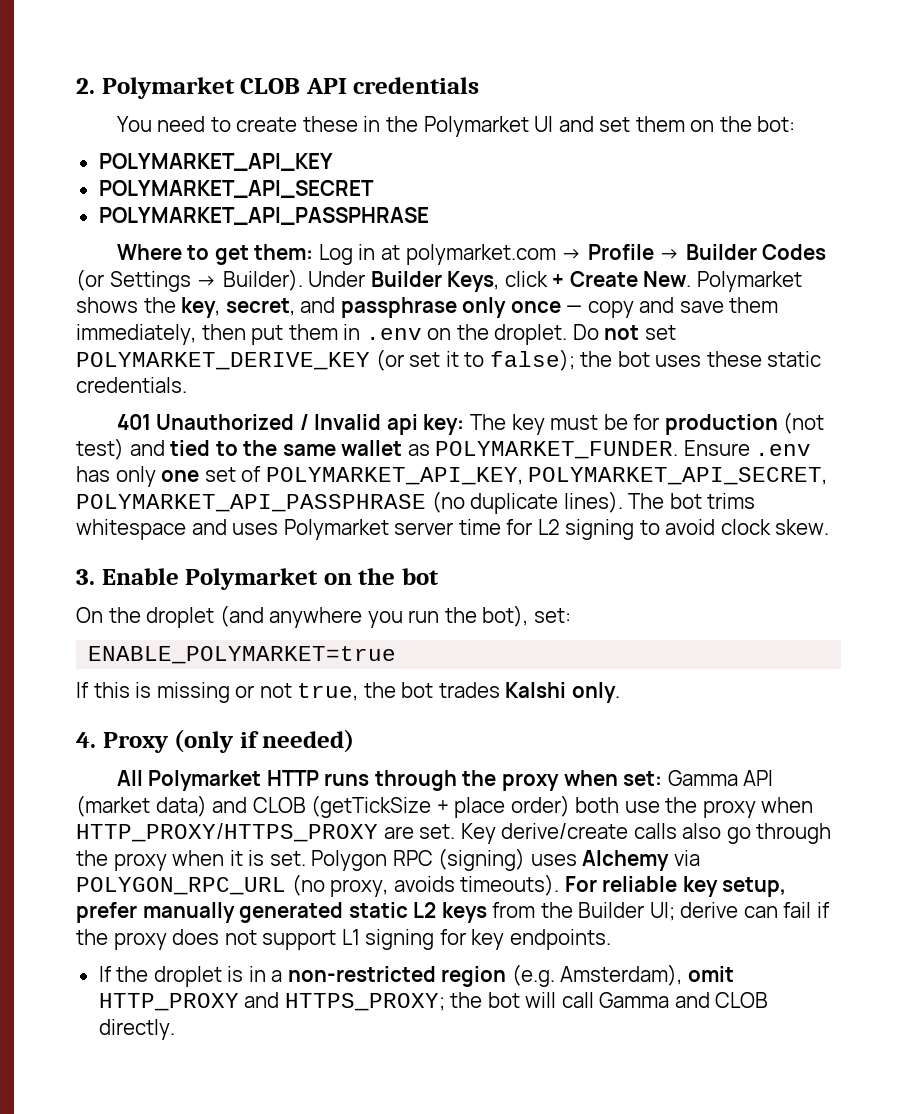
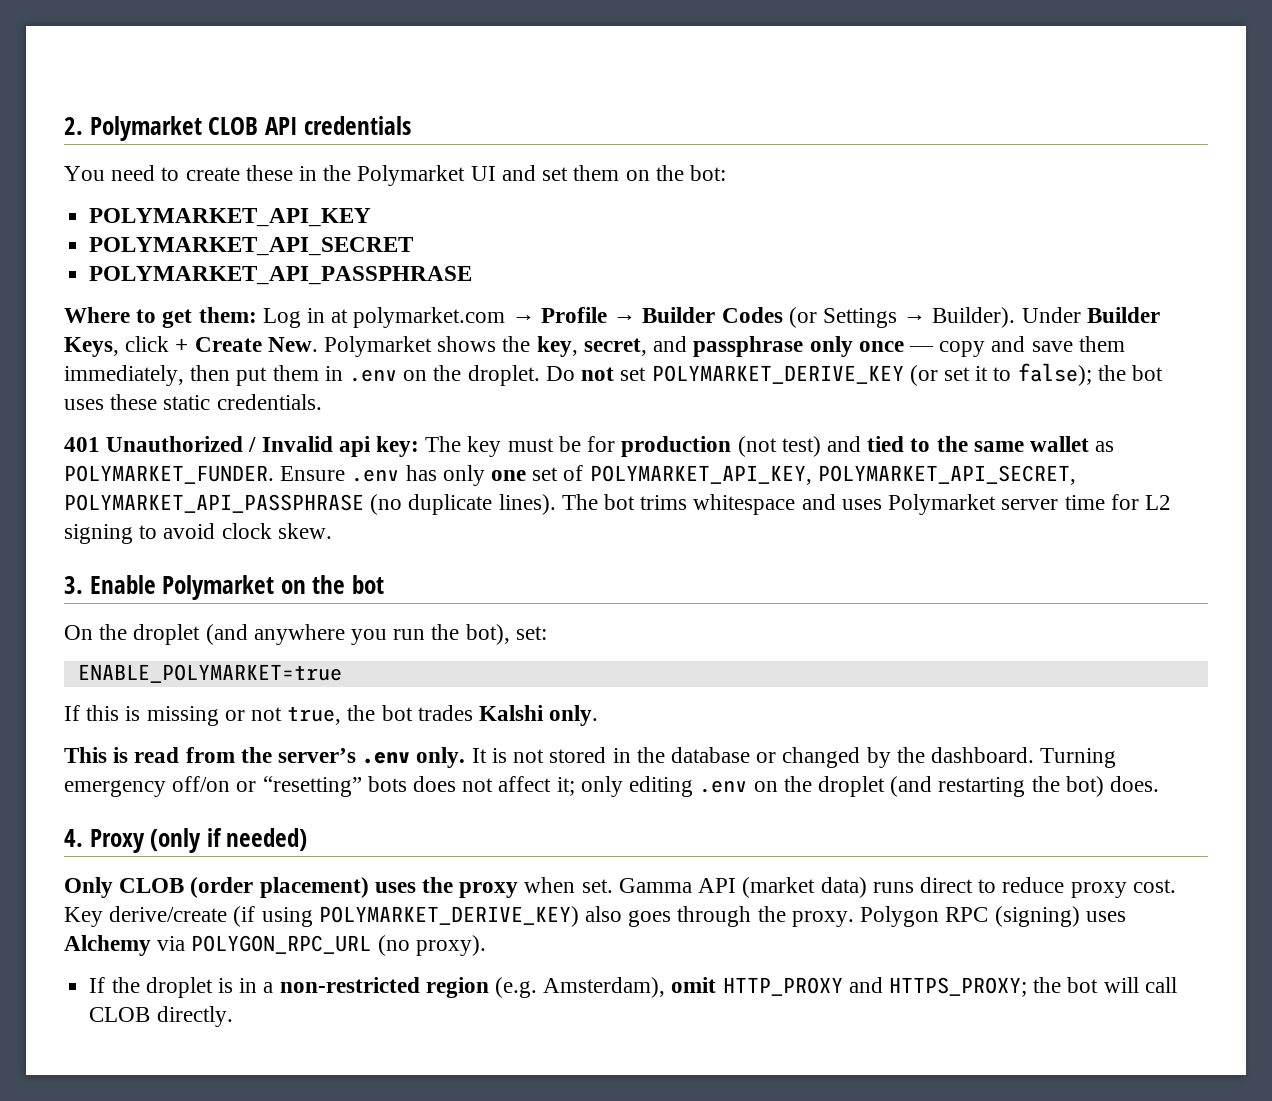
(620, 692) none -> [64,747,1117,768] [64,776,1159,797] // This is read from the server’s .env only. It is not stored in the database or changed by the dashboard. Turning emergency off/on or “resetting” bots does not affect it; only editing .env on the droplet (and restarting the bot) does.
[116,770,663,791] All Polymarket HTTP runs through the proxy when set: -> [64,877,613,898] Only CLOB (order placement) uses the proxy when set.
[212,795,814,818] [76,823,832,844] [76,850,306,871] and CLOB (getTickSize + place order) both use the proxy when HTTP_PROXY/HTTPS_PROXY are set. Key derive/create calls also go through the proxy when it is set. -> [872,877,1176,898] [64,906,854,927] runs direct to reduce proxy cost. Key derive/create (if using POLYMARKET_DERIVE_KEY) also goes through the proxy.
[330,874,787,897] [76,902,830,923] [76,929,611,950] proxy, avoids timeouts). For reliable key setup, prefer manually generated static L2 keys from the Builder UI; derive can fail if the proxy does not support L1 signing for key endpoints. -> [415,935,486,956] proxy).
[599,992,710,1008] Gamma and -> (1177, 985) none

